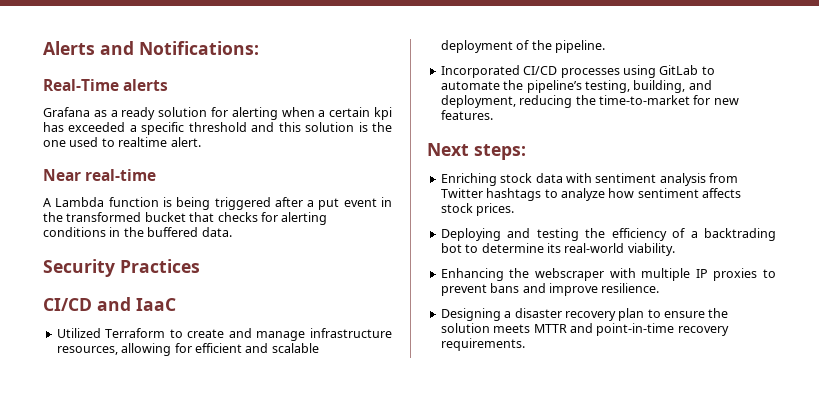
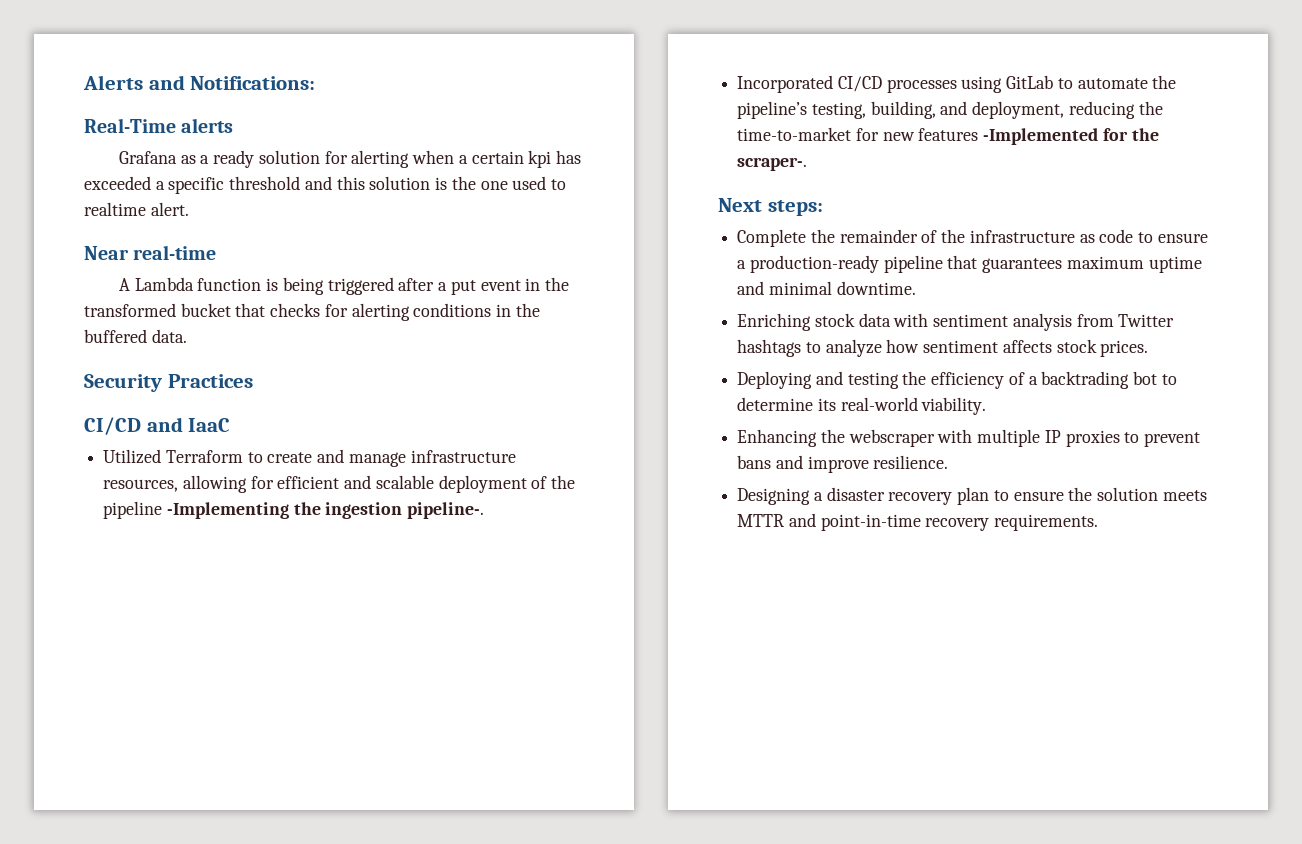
[554,40,605,53] pipeline. -> [103,501,485,519] pipeline -Implementing the ingestion pipeline-.
[440,110,493,120] [427,143,526,160] features. // Next steps: -> [918,128,1159,145] [737,157,808,171] [718,198,823,216] [737,229,1208,247] [737,255,1202,273] [737,281,916,295] features -Implemented for the scraper-. // Next steps: // Complete the remainder of the infrastructure as code to ensure a production-ready pipeline that guarantees maximum uptime and minimal downtime.

